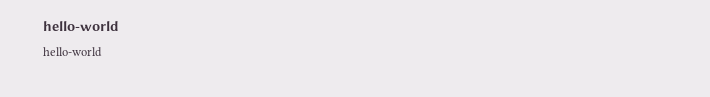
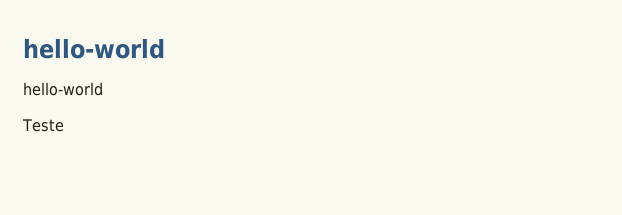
(102, 52) none -> [22,119,64,132] // Teste

